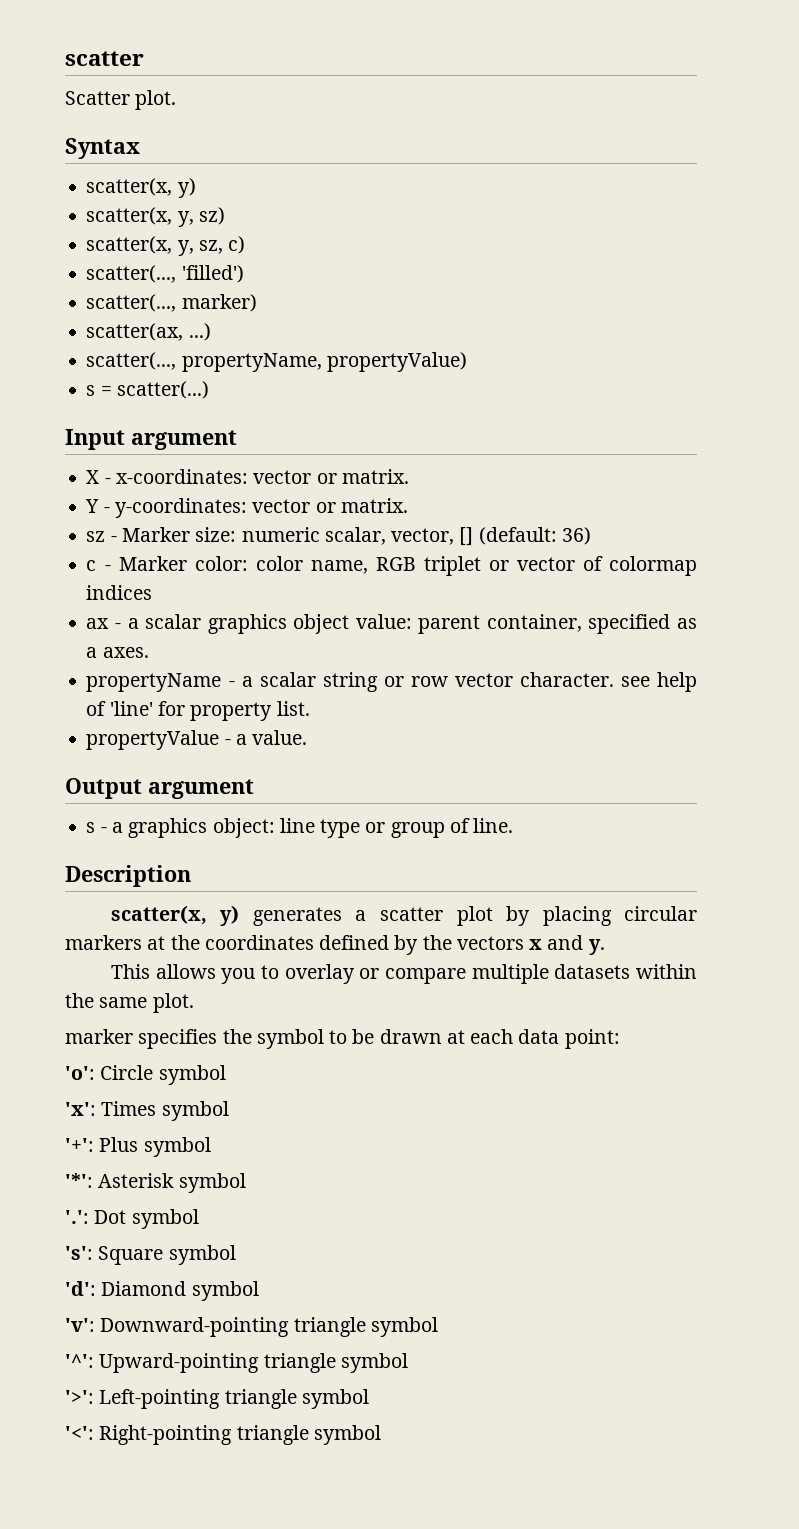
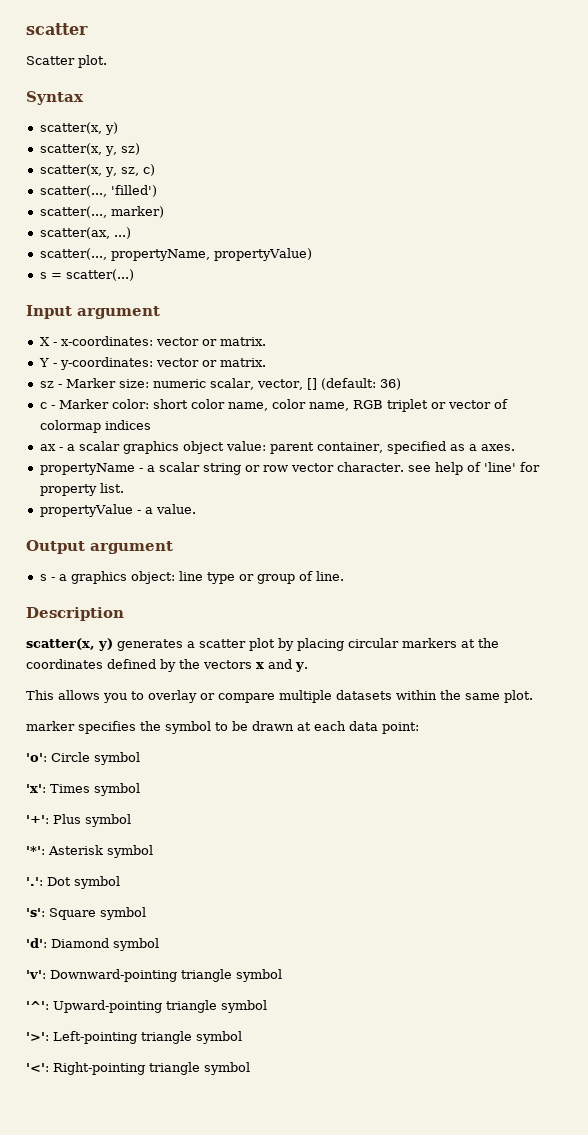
(248, 563) none -> [152,399,268,411] short color name,

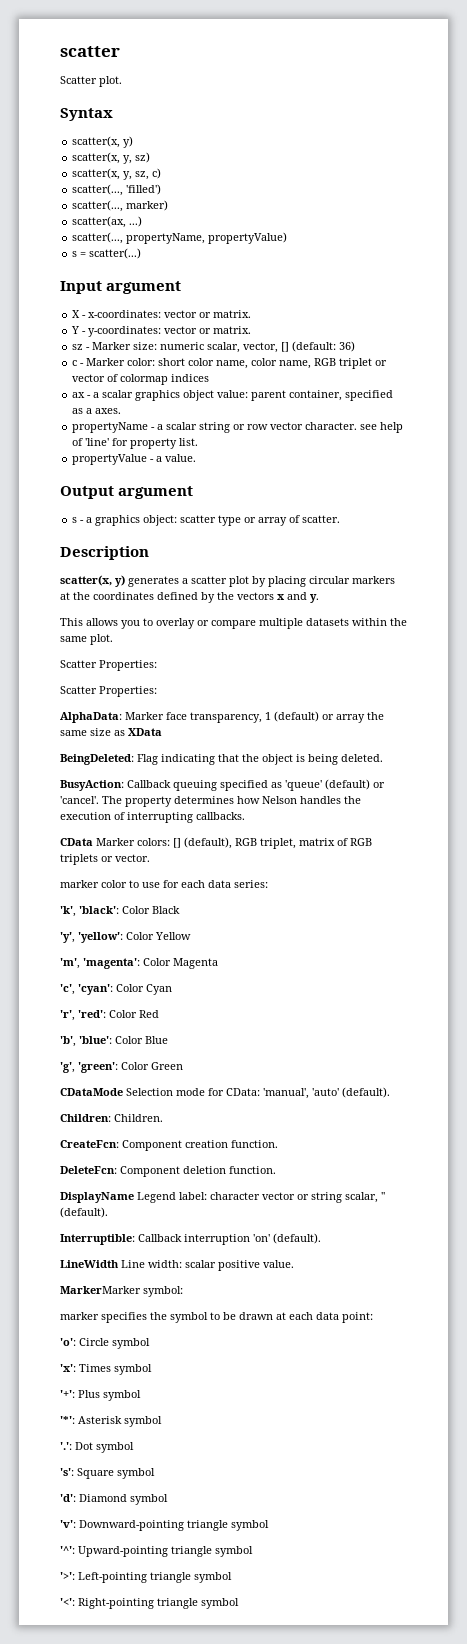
[178,571,203,581] line -> [180,515,217,523] scatter
[256,571,344,584] group of line. -> [258,515,341,526] array of scatter.
(533, 696) none -> [60,660,157,671] [60,686,157,697] [60,711,384,723] [60,728,162,736] [60,754,383,765] [60,779,385,791] [60,796,361,807] [60,812,245,823] [60,837,372,849] [60,854,150,865] [60,880,268,888] [60,906,180,917] [60,932,191,943] [60,958,218,969] [60,984,172,995] [60,1010,159,1021] [60,1036,168,1047] [60,1062,183,1073] [60,1087,390,1099] [60,1114,163,1122] [60,1140,278,1151] [60,1166,276,1177] [60,1192,385,1203] [60,1207,108,1218] [60,1233,321,1245] [60,1260,294,1271] [60,1286,183,1297] // Scatter Properties: // Scatter Properties: // AlphaData: Marker face transparency, 1 (default) or array the same size as XData // BeingDeleted: Flag indicating that the object is being deleted. // BusyAction: Callback queuing specified as 'queue' (default) or 'cancel'. The property determines how Nelson handles the execution of interrupting callbacks. // CData Marker colors: [] (default), RGB triplet, matrix of RGB triplets or vector. // marker color to use for each data series: // 'k', 'black': Color Black // 'y', 'yellow': Color Yellow // 'm', 'magenta': Color Magenta // 'c', 'cyan': Color Cyan // 'r', 'red': Color Red // 'b', 'blue': Color Blue // 'g', 'green': Color Green // CDataMode Selection mode for CData: 'manual', 'auto' (default). // Children: Children. // CreateFcn: Component creation function. // DeleteFcn: Component deletion function. // DisplayName Legend label: character vector or string scalar, '' (default). // Interruptible: Callback interruption 'on' (default). // LineWidth Line width: scalar positive value. // MarkerMarker symbol:

